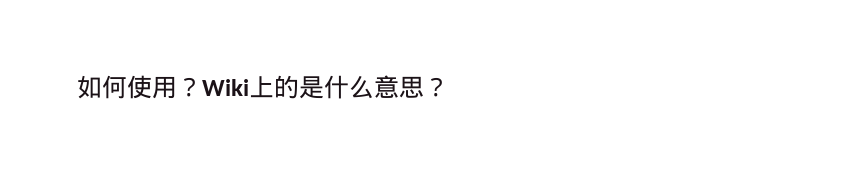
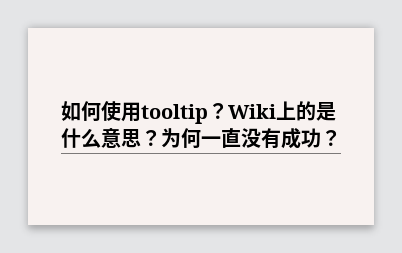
(177, 87) none -> [141,104,208,124] tooltip
(449, 87) none -> [161,127,341,149] 为何一直没有成功？

